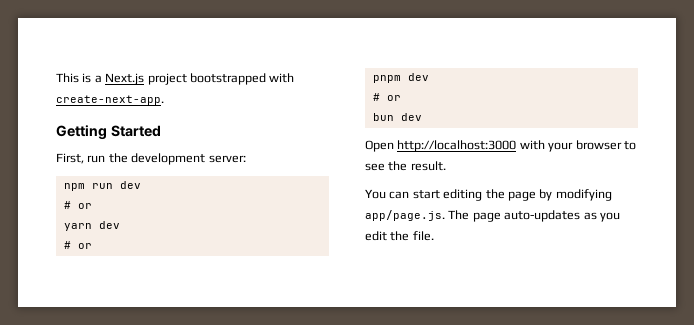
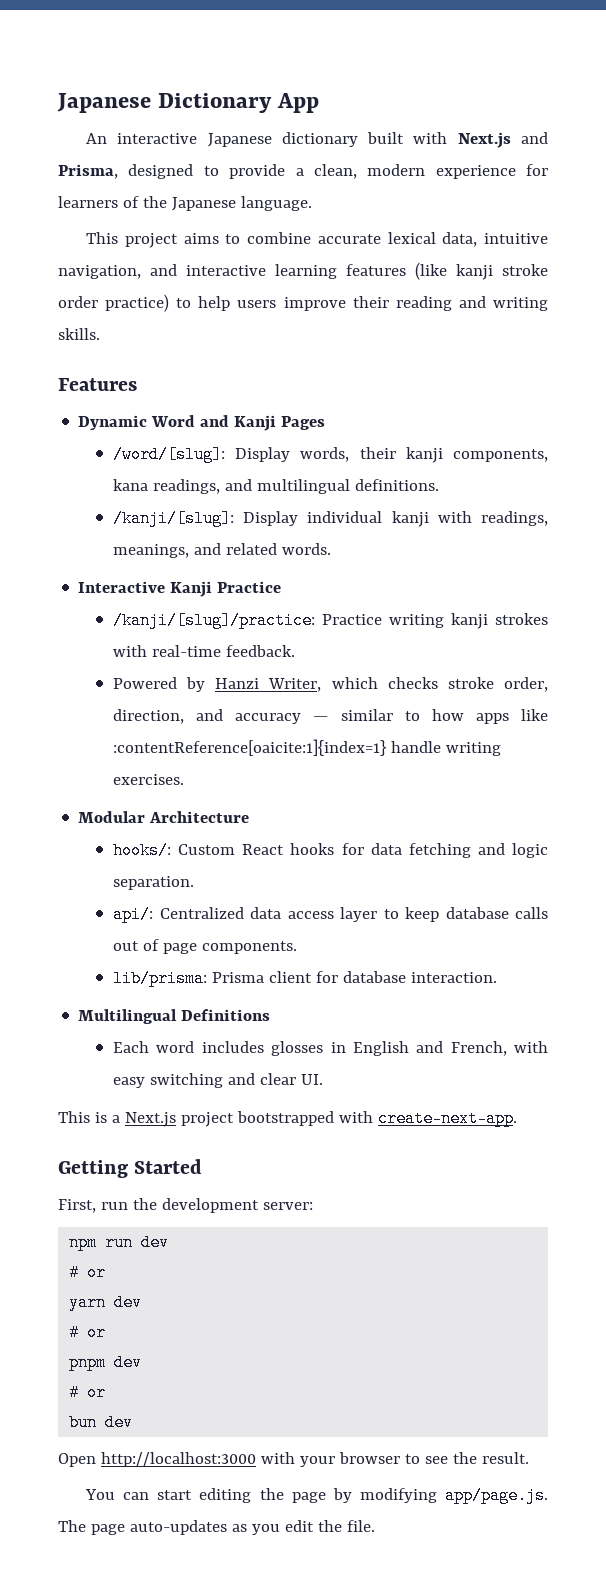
(56, 78) none -> [57,93,320,113] [86,132,548,148] [58,164,548,179] [58,196,312,211] [86,232,548,248] [58,262,548,280] [58,294,548,312] [58,328,100,340] [58,378,137,391] [78,415,326,431] [113,446,548,463] [113,479,440,494] [113,510,548,527] [113,543,332,558] [78,581,282,597] [113,612,548,629] [113,645,296,657] [113,677,549,692] [113,709,548,724] [113,739,502,756] [113,774,185,785] [78,811,250,823] [113,842,548,859] [113,876,195,890] [113,906,548,923] [113,939,298,954] [113,970,498,987] [78,1009,271,1024] [113,1041,548,1056] [113,1073,324,1088] Japanese Dictionary App // An interactive Japanese dictionary built with Next.js and Prisma, designed to provide a clean, modern experience for learners of the Japanese language. // This project aims to combine accurate lexical data, intuitive navigation, and interactive learning features (like kanji stroke order practice) to help users improve their reading and writing skills. // Features // Dynamic Word and Kanji Pages // /word/[slug]: Display words, their kanji components, kana readings, and multilingual definitions. // /kanji/[slug]: Display individual kanji with readings, meanings, and related words. // Interactive Kanji Practice // /kanji/[slug]/practice: Practice writing kanji strokes with real-time feedback. // Powered by Hanzi Writer, which checks stroke order, direction, and accuracy — similar to how apps like :contentReference[oaicite:1]{index=1} handle writing exercises. // Modular Architecture // hooks/: Custom React hooks for data fetching and logic separation. // api/: Centralized data access layer to keep database calls out of page components. // lib/prisma: Prisma client for database interaction. // Multilingual Definitions // Each word includes glosses in English and French, with easy switching and clear UI. //

